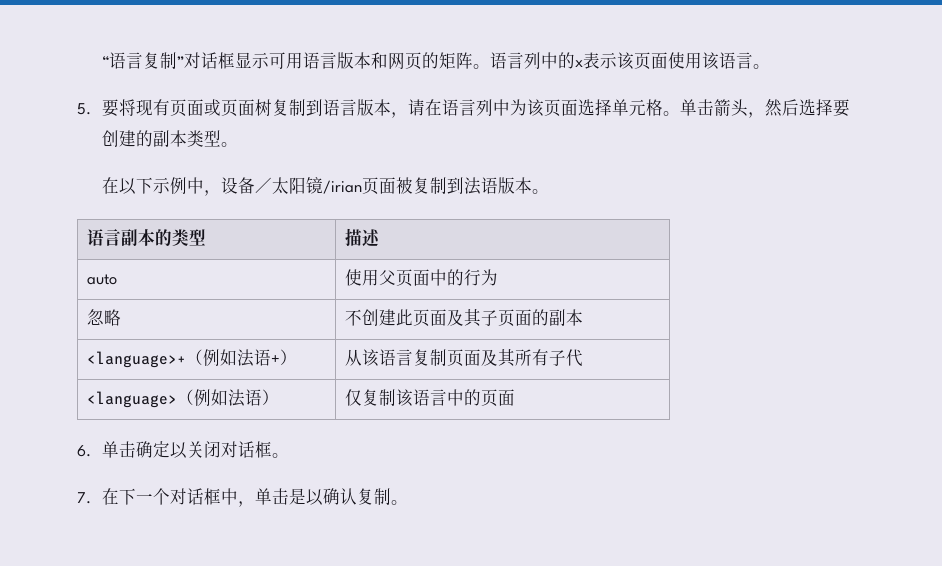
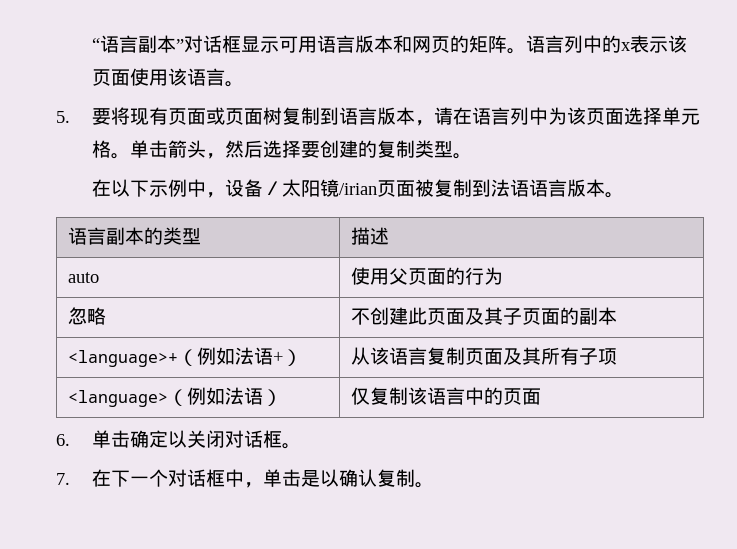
[143,52,178,69] 复制 -> [137,35,176,53] 副本
[153,130,188,147] 副本 -> [376,140,415,158] 复制
(499, 185) none -> [528,179,567,197] 语言
[429,269,447,286] 中 -> (447, 276) none
[565,349,583,367] 代 -> [598,348,618,365] 项

